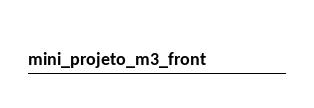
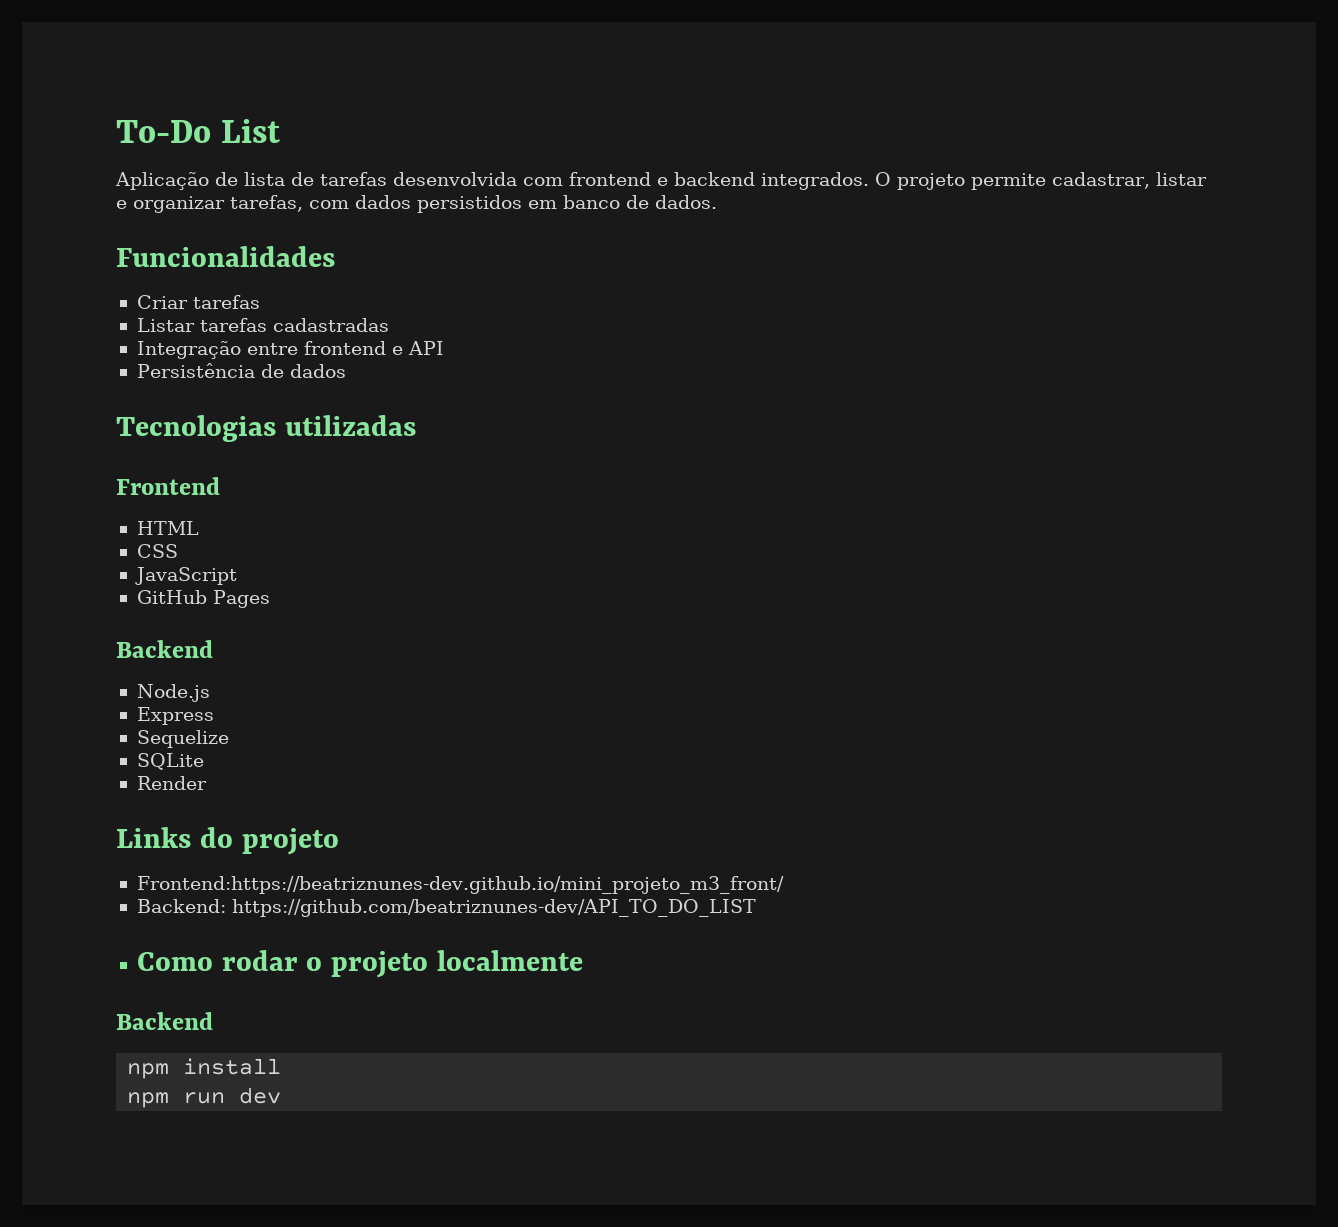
[28,52,206,68] mini_projeto_m3_front -> [116,119,281,143] [115,172,1207,190] [116,195,717,213] [116,246,335,267] [136,295,260,309] [136,318,389,332] [136,341,444,359] [136,363,346,378] [116,415,416,442] [116,477,220,495] [136,521,199,535] [136,544,178,558] [134,567,237,585] [136,590,270,608] [116,640,213,658] [136,684,210,702] [136,707,214,725] [136,730,229,748] [136,753,204,770] [136,776,207,790] [116,827,339,855] [136,876,784,894] [136,899,756,917] [136,950,583,978] [116,1012,213,1030] [127,1058,282,1079] [127,1087,282,1108] To-Do List // Aplicação de lista de tarefas desenvolvida com frontend e backend integrados. O projeto permite cadastrar, listar e organizar tarefas, com dados persistidos em banco de dados. // Funcionalidades // Criar tarefas // Listar tarefas cadastradas // Integração entre frontend e API // Persistência de dados // Tecnologias utilizadas // Frontend // HTML // CSS // JavaScript // GitHub Pages // Backend // Node.js // Express // Sequelize // SQLite // Render // Links do projeto // Frontend:https://beatriznunes-dev.github.io/mini_projeto_m3_front/ // Backend: https://github.com/beatriznunes-dev/API_TO_DO_LIST // Como rodar o projeto localmente // Backend // npm install // npm run dev

